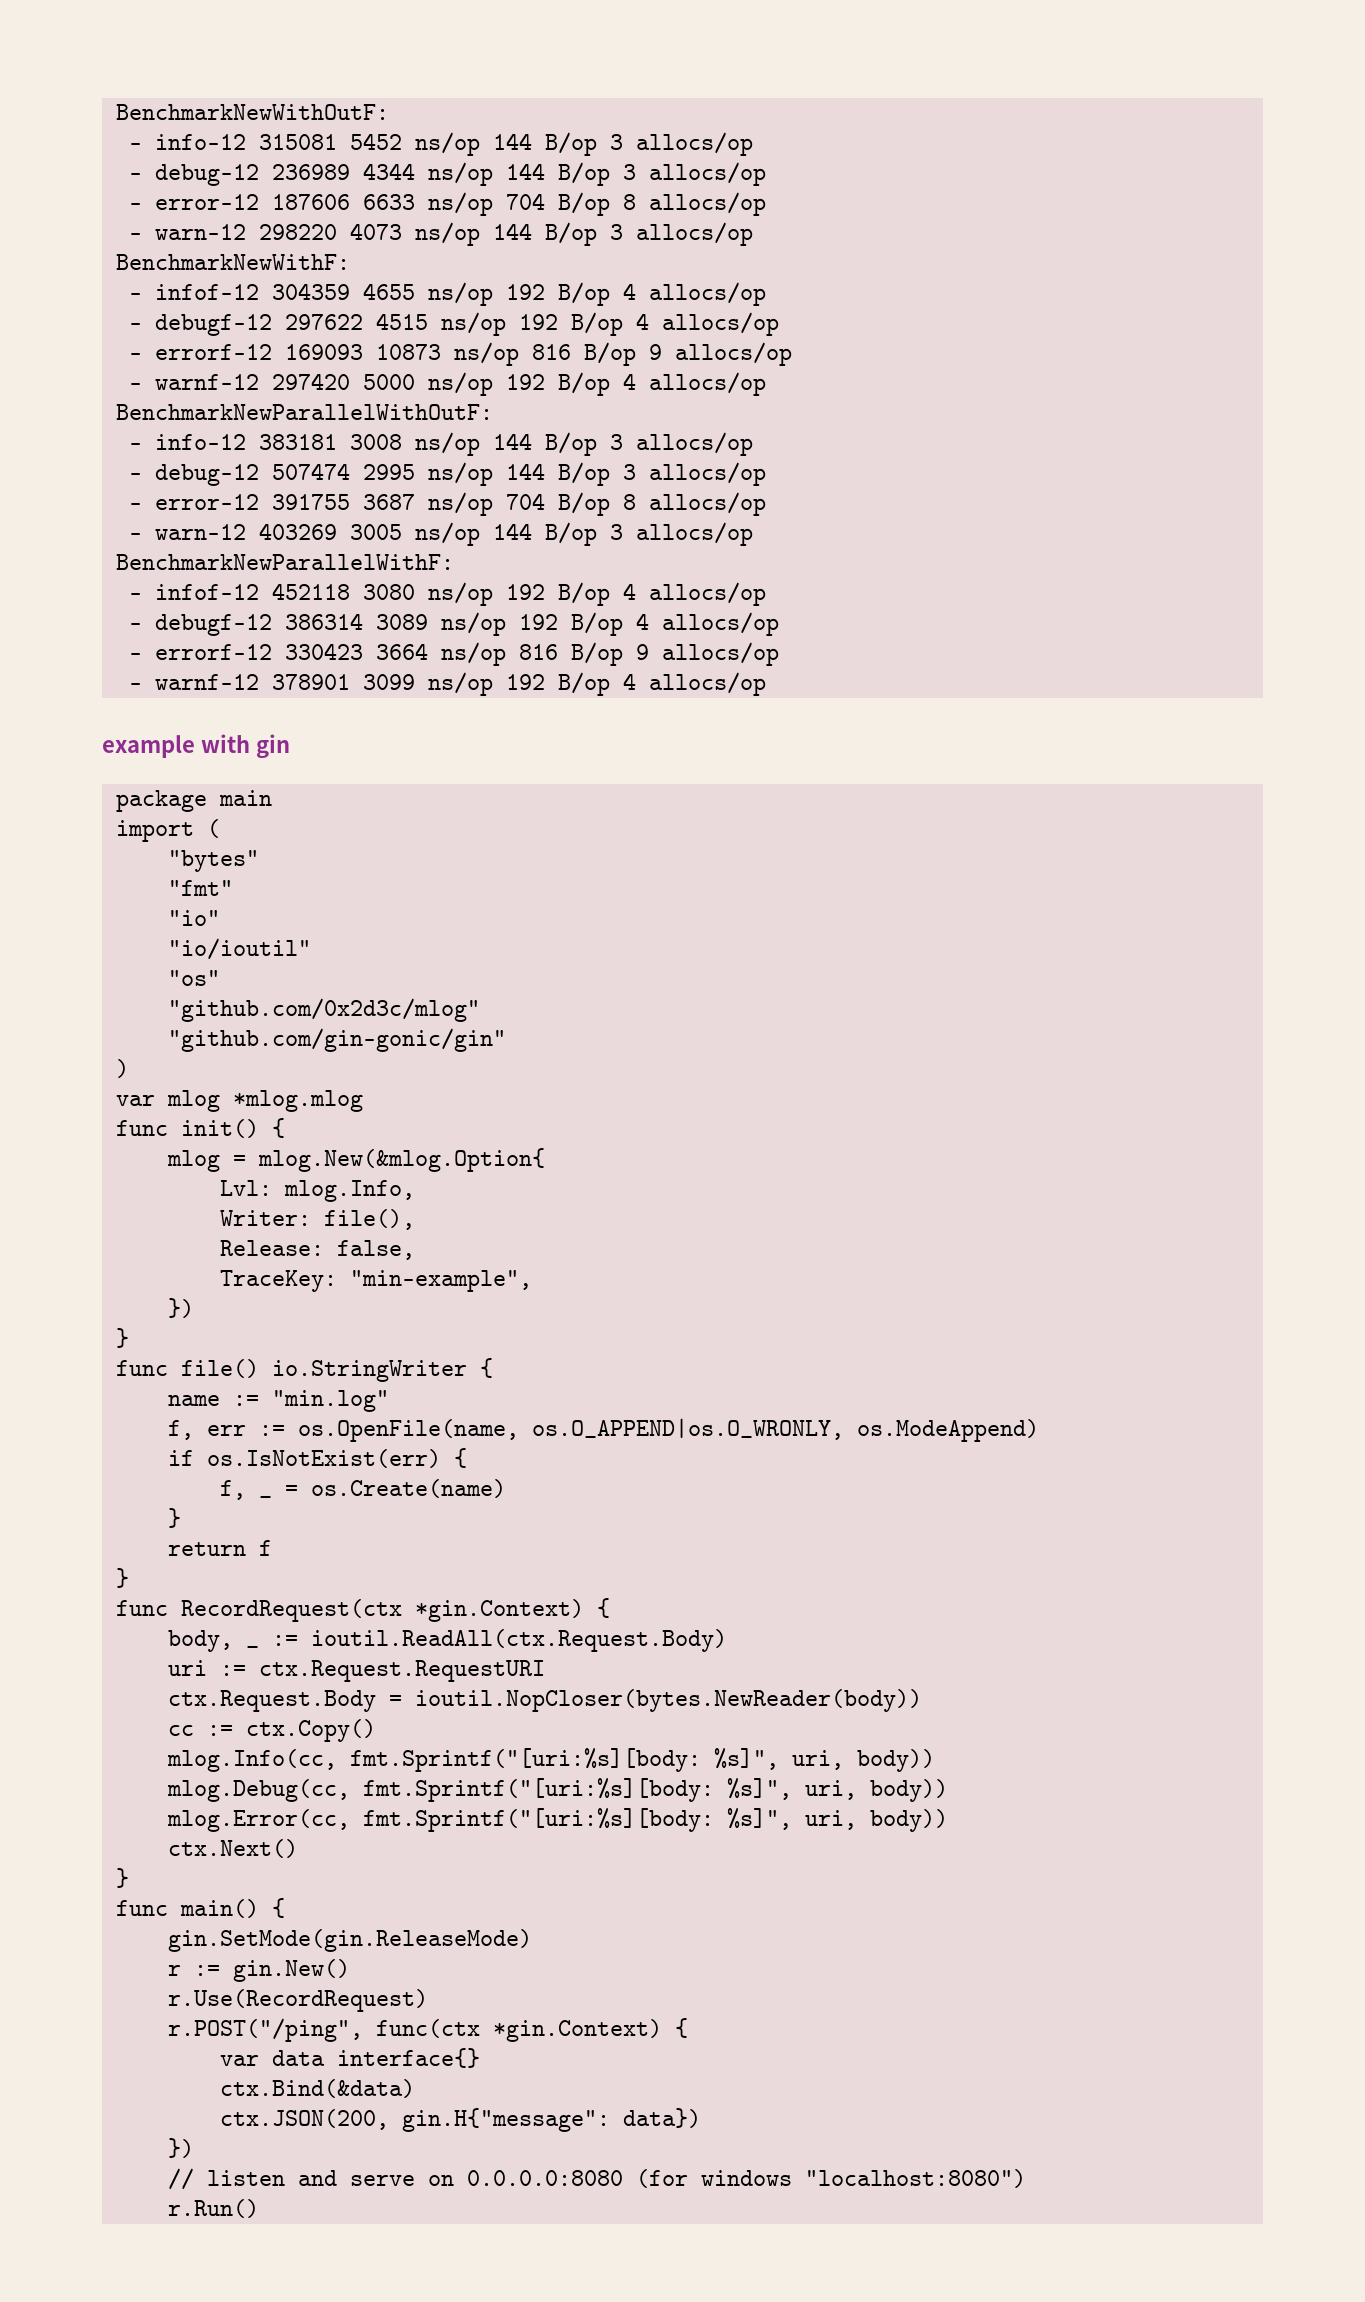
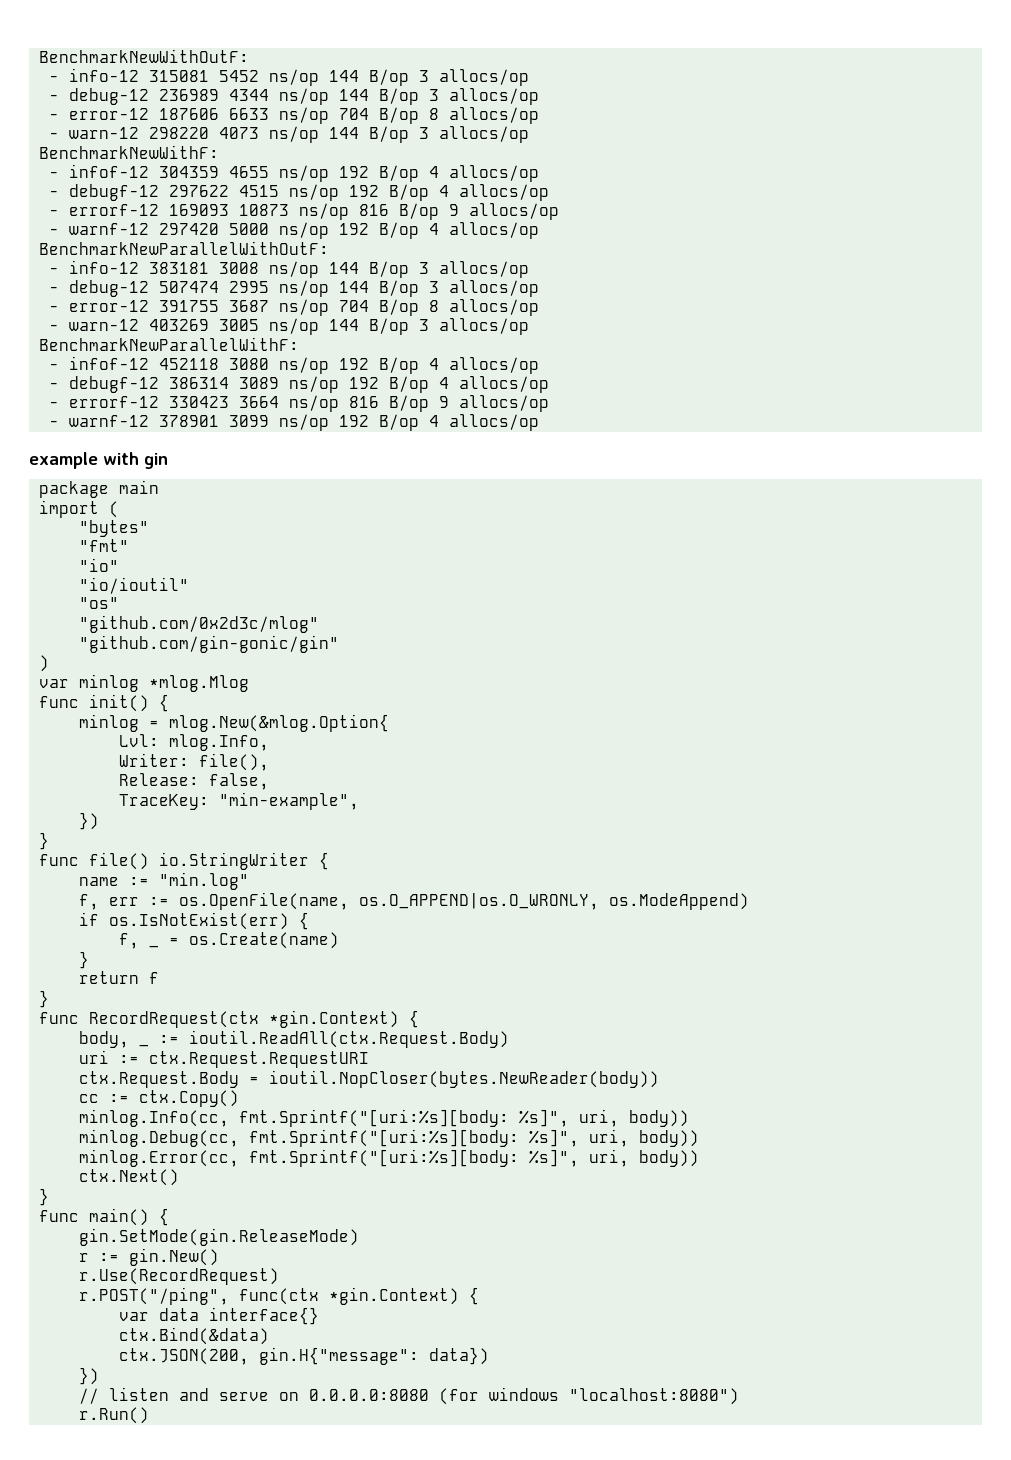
[166,1090,363,1112] mlog *mlog.mlog -> [78,674,249,692] minlog *mlog.Mlog
[166,1150,220,1172] mlog -> [78,714,139,732] minlog
[166,1748,935,1772] [166,1778,948,1802] [166,1809,350,1832] mlog.Info(cc, fmt.Sprintf("[uri:%s][body: %s]", uri, body)) // mlog.Debug(cc, fmt.Sprintf("[uri:%s][body: %s]", uri, body)) // mlog.Error(cc, -> [78,1109,689,1127] [78,1129,699,1147] [78,1149,239,1167] minlog.Info(cc, fmt.Sprintf("[uri:%s][body: %s]", uri, body)) // minlog.Debug(cc, fmt.Sprintf("[uri:%s][body: %s]", uri, body)) // minlog.Error(cc,

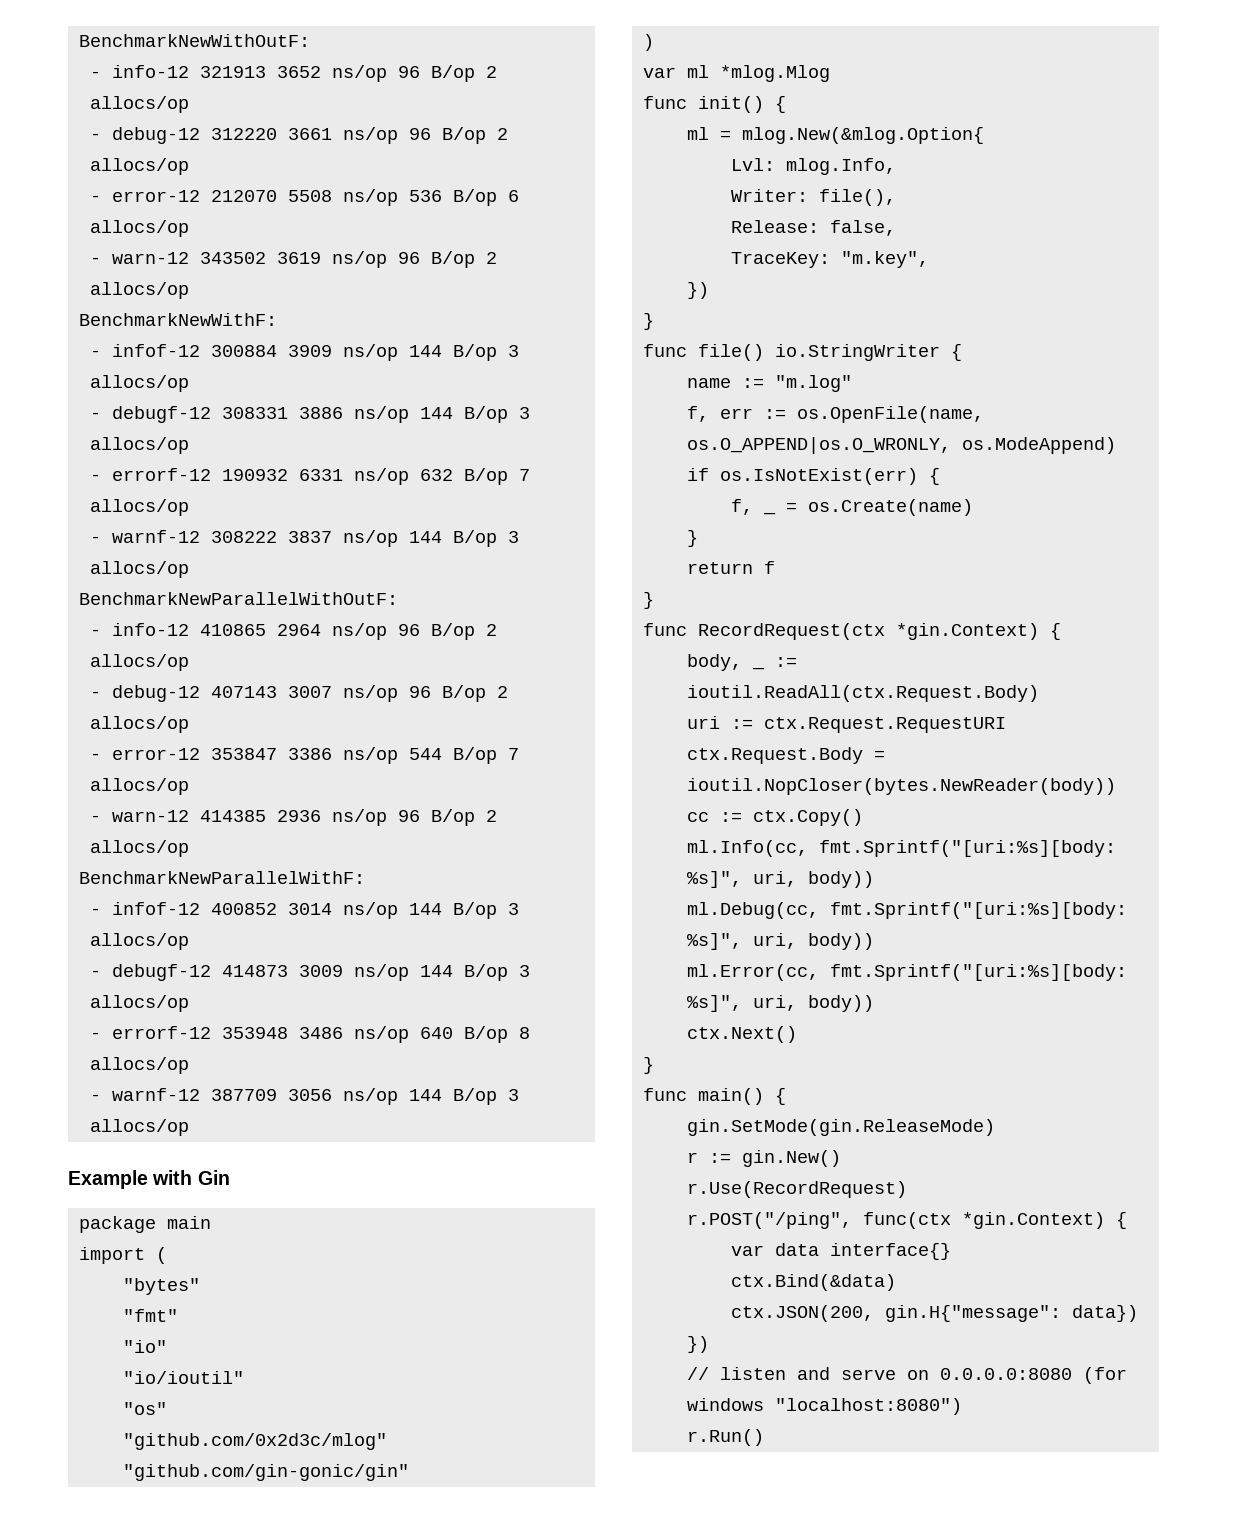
[148,69,529,86] [48,88,539,105] [48,107,539,124] [48,126,529,143] [38,145,219,159] [48,164,539,182] [48,184,549,201] [48,203,559,220] [48,222,539,239] [38,241,329,255] [48,260,529,278] [48,280,539,297] [48,299,539,316] [48,318,529,335] [38,337,299,351] [48,356,539,374] [48,376,549,393] [48,395,549,412] [48,414,539,431] [29,452,168,469] 315081 5452 ns/op 144 B/op 3 allocs/op // - debug-12 236989 4344 ns/op 144 B/op 3 allocs/op // - error-12 187606 6633 ns/op 704 B/op 8 allocs/op // - warn-12 298220 4073 ns/op 144 B/op 3 allocs/op // BenchmarkNewWithF: // - infof-12 304359 4655 ns/op 192 B/op 4 allocs/op // - debugf-12 297622 4515 ns/op 192 B/op 4 allocs/op // - errorf-12 169093 10873 ns/op 816 B/op 9 allocs/op // - warnf-12 297420 5000 ns/op 192 B/op 4 allocs/op // BenchmarkNewParallelWithOutF: // - info-12 383181 3008 ns/op 144 B/op 3 allocs/op // - debug-12 507474 2995 ns/op 144 B/op 3 allocs/op // - error-12 391755 3687 ns/op 704 B/op 8 allocs/op // - warn-12 403269 3005 ns/op 144 B/op 3 allocs/op // BenchmarkNewParallelWithF: // - infof-12 452118 3080 ns/op 192 B/op 4 allocs/op // - debugf-12 386314 3089 ns/op 192 B/op 4 allocs/op // - errorf-12 330423 3664 ns/op 816 B/op 9 allocs/op // - warnf-12 378901 3099 ns/op 192 B/op 4 allocs/op // example with gin -> [199,65,497,82] [89,96,189,113] [89,127,508,144] [89,158,189,175] [89,189,519,206] [89,220,189,237] [89,251,497,268] [89,282,189,299] [78,313,277,326] [89,344,519,361] [89,375,189,392] [89,406,530,423] [89,437,189,454] [89,468,530,485] [89,499,189,516] [89,530,519,547] [89,561,189,578] [78,592,398,605] [89,623,497,640] [89,654,189,671] [89,685,508,702] [89,716,189,733] [89,747,519,764] [89,778,189,795] [89,809,497,826] [89,840,189,857] [78,871,365,884] [89,902,519,919] [89,933,189,950] [89,964,530,981] [89,995,189,1012] [89,1026,530,1043] [89,1057,189,1074] [89,1088,519,1105] [89,1119,189,1136] [68,1170,230,1189] 321913 3652 ns/op 96 B/op 2 allocs/op // - debug-12 312220 3661 ns/op 96 B/op 2 allocs/op // - error-12 212070 5508 ns/op 536 B/op 6 allocs/op // - warn-12 343502 3619 ns/op 96 B/op 2 allocs/op // BenchmarkNewWithF: // - infof-12 300884 3909 ns/op 144 B/op 3 allocs/op // - debugf-12 308331 3886 ns/op 144 B/op 3 allocs/op // - errorf-12 190932 6331 ns/op 632 B/op 7 allocs/op // - warnf-12 308222 3837 ns/op 144 B/op 3 allocs/op // BenchmarkNewParallelWithOutF: // - info-12 410865 2964 ns/op 96 B/op 2 allocs/op // - debug-12 407143 3007 ns/op 96 B/op 2 allocs/op // - error-12 353847 3386 ns/op 544 B/op 7 allocs/op // - warn-12 414385 2936 ns/op 96 B/op 2 allocs/op // BenchmarkNewParallelWithF: // - infof-12 400852 3014 ns/op 144 B/op 3 allocs/op // - debugf-12 414873 3009 ns/op 144 B/op 3 allocs/op // - errorf-12 353948 3486 ns/op 640 B/op 8 allocs/op // - warnf-12 387709 3056 ns/op 144 B/op 3 allocs/op // Example with Gin
[78,674,139,692] minlog -> [686,65,709,78] ml
[78,714,139,732] minlog -> [686,127,709,140] ml
[218,792,359,810] "min-example", -> [840,251,929,268] "m.key",
[158,872,249,890] "min.log" -> [774,375,852,392] "m.log"
[78,1109,689,1127] [78,1129,699,1147] [78,1149,239,1167] minlog.Info(cc, fmt.Sprintf("[uri:%s][body: %s]", uri, body)) // minlog.Debug(cc, fmt.Sprintf("[uri:%s][body: %s]", uri, body)) // minlog.Error(cc, -> [686,840,1116,857] [686,871,874,888] [686,902,1127,919] [686,933,874,950] [686,964,819,981] ml.Info(cc, fmt.Sprintf("[uri:%s][body: %s]", uri, body)) // ml.Debug(cc, fmt.Sprintf("[uri:%s][body: %s]", uri, body)) // ml.Error(cc,

